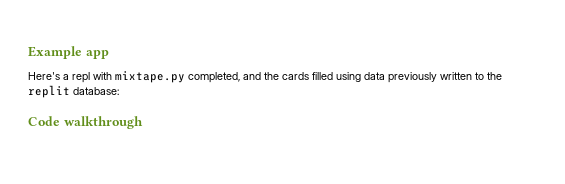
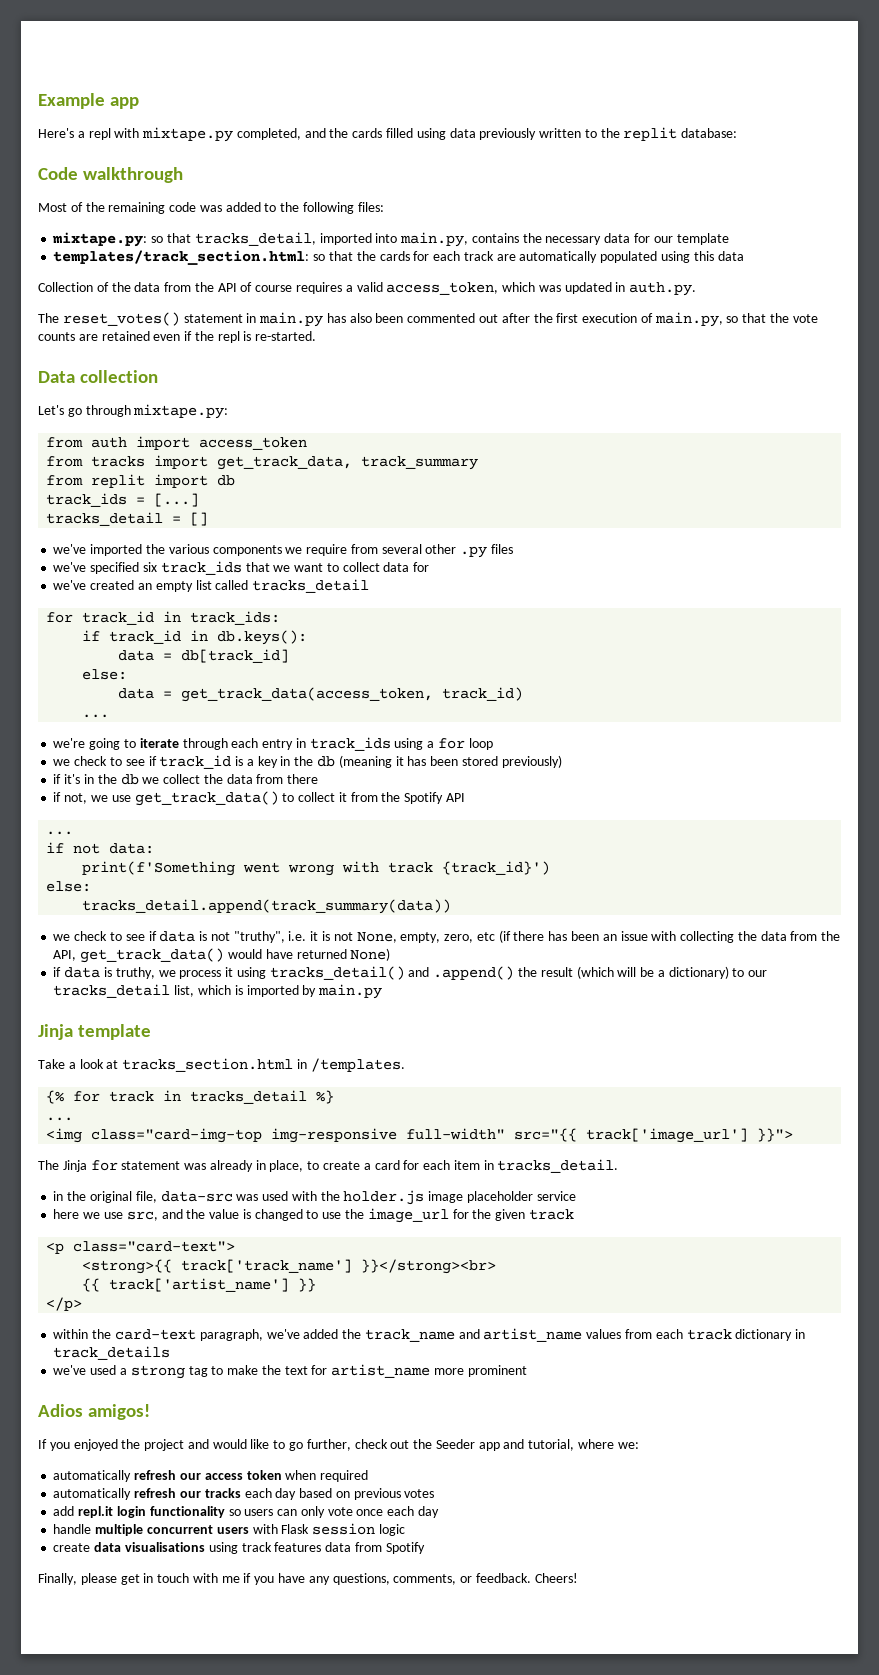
(143, 122) none -> [38,202,384,214] [52,232,729,247] [53,250,744,265] [38,282,697,296] [38,312,818,327] [38,331,317,343] [38,370,159,383] [38,404,229,419] [46,436,308,450] [46,455,479,470] [46,474,236,488] [46,493,200,507] [46,512,209,526] [53,544,513,558] [53,561,430,575] [53,579,370,593] [46,611,281,625] [82,630,308,645] [118,649,290,663] [82,669,128,680] [118,687,524,702] [82,714,110,718] [53,737,493,751] [53,755,562,769] [53,774,319,785] [53,791,465,806] [46,831,74,835] [46,842,155,854] [82,861,551,876] [46,881,92,892] [82,899,452,914] [53,930,841,943] [53,948,391,963] [53,966,768,980] [53,984,383,999] [38,1024,152,1040] [38,1058,405,1072] [46,1090,335,1104] [46,1117,74,1121] [46,1128,794,1143] [38,1159,619,1173] [53,1190,576,1205] [53,1208,574,1223] [46,1241,236,1254] [82,1259,497,1274] [82,1278,317,1292] [46,1297,83,1311] [53,1328,806,1342] [53,1346,171,1360] [53,1364,527,1379] [38,1404,151,1420] [38,1439,639,1451] [53,1470,369,1482] [53,1488,435,1500] [53,1506,439,1518] [53,1523,405,1536] [53,1542,425,1554] [38,1573,578,1585] // Most of the remaining code was added to the following files: // mixtape.py: so that tracks_detail, imported into main.py, contains the necessary data for our template // templates/track_section.html: so that the cards for each track are automatically populated using this data // Collection of the data from the API of course requires a valid access_token, which was updated in auth.py. // The reset_votes() statement in main.py has also been commented out after the first execution of main.py, so that the vote counts are retained even if the repl is re-started. // Data collection // Let's go through mixtape.py: // from auth import access_token // from tracks import get_track_data, track_summary // from replit import db // track_ids = [...] // tracks_detail = [] // we've imported the various components we require from several other .py files // we've specified six track_ids that we want to collect data for // we've created an empty list called tracks_detail // for track_id in track_ids: // if track_id in db.keys(): // data = db[track_id] // else: // data = get_track_data(access_token, track_id) // ... // we're going to iterate through each entry in track_ids using a for loop // we check to see if track_id is a key in the db (meaning it has been stored previously) // if it's in the db we collect the data from there // if not, we use get_track_data() to collect it from the Spotify API // ... // if not data: // print(f'Something went wrong with track {track_id}') // else: // tracks_detail.append(track_summary(data)) // we check to see if data is not "truthy", i.e. it is not None, empty, zero, etc (if there has been an issue with collecting the data from the API, get_track_data() would have returned None) // if data is truthy, we process it using tracks_detail() and .append() the result (which will be a dictionary) to our tracks_detail list, which is imported by main.py // Jinja template // Take a look at tracks_section.html in /templates. // {% for track in tracks_detail %} // ... // <img class="card-img-top img-responsive full-width" src="{{ track['image_url'] }}"> // The Jinja for statement was already in place, to create a card for each item in tracks_detail. // in the original file, data-src was used with the holder.js image placeholder service // here we use src, and the value is changed to use the image_url for the given track // <p class="card-text"> // <strong>{{ track['track_name'] }}</strong><br> // {{ track['artist_name'] }} // </p> // within the card-text paragraph, we've added the track_name and artist_name values from each track dictionary in track_details // we've used a strong tag to make the text for artist_name more prominent // Adios amigos! // If you enjoyed the project and would like to go further, check out the Seeder app and tutorial, where we: // automatically refresh our access token when required // automatically refresh our tracks each day based on previous votes // add repl.it login functionality so users can only vote once each day // handle multiple concurrent users with Flask session logic // create data visualisations using track features data from Spotify // Finally, please get in touch with me if you have any questions, comments, or feedback. Cheers!

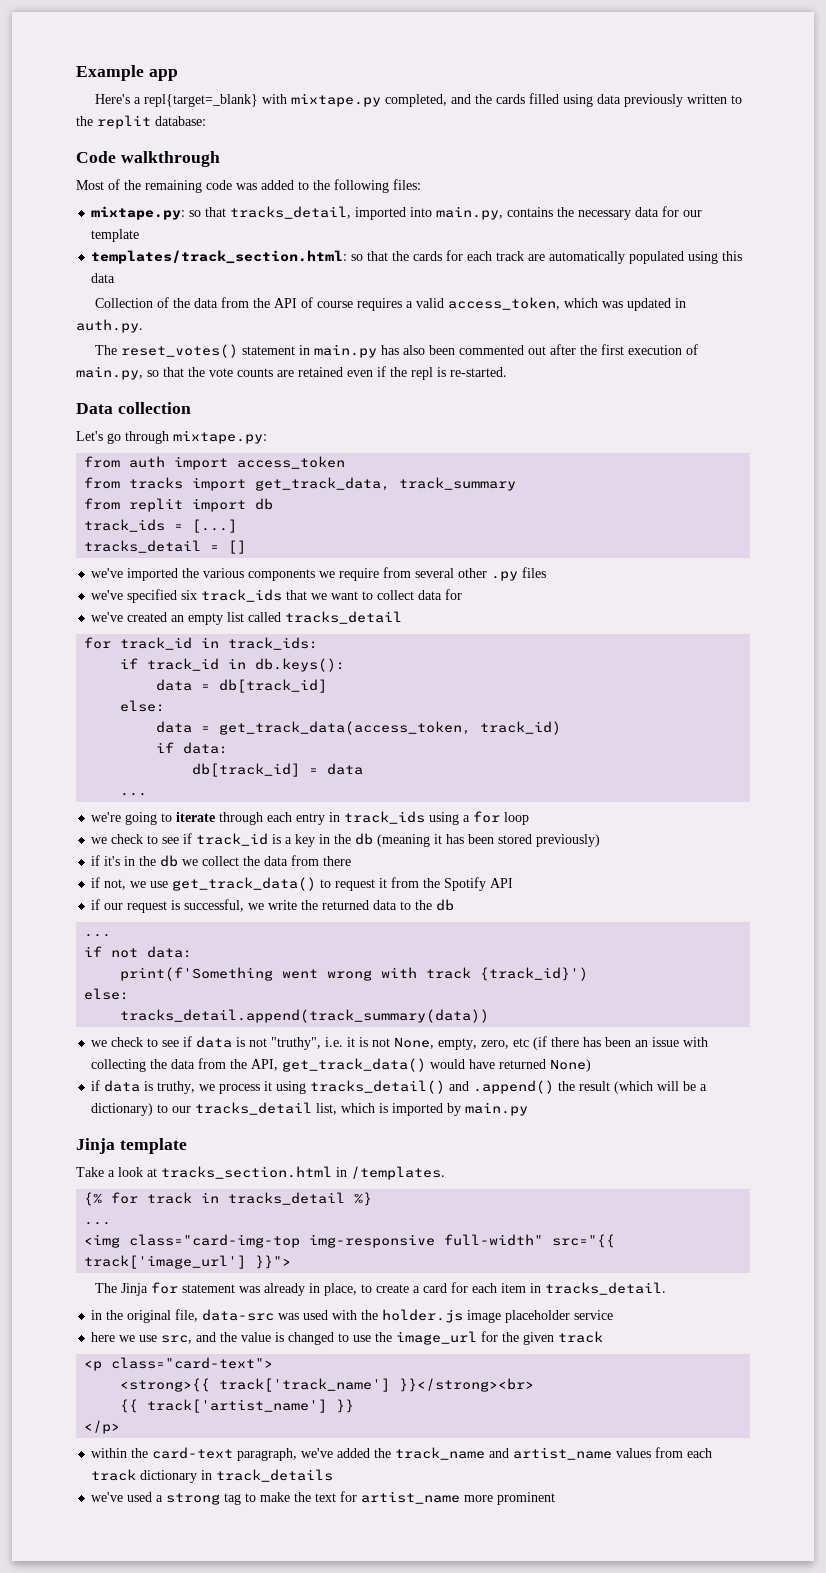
[88,128,111,140] repl -> [144,94,259,107] repl{target=_blank}
(524, 694) none -> [156,742,229,754] [192,763,364,777] // if data: // db[track_id] = data
[298,792,336,802] collect -> [335,879,376,891] request
(465, 797) none -> [91,899,455,913] // if our request is successful, we write the returned data to the db
[38,1404,151,1420] [38,1439,639,1451] [53,1470,369,1482] [53,1488,435,1500] [53,1506,439,1518] [53,1523,405,1536] [53,1542,425,1554] [38,1573,578,1585] // Adios amigos! // If you enjoyed the project and would like to go further, check out the Seeder app and tutorial, where we: // automatically refresh our access token when required // automatically refresh our tracks each day based on previous votes // add repl.it login functionality so users can only vote once each day // handle multiple concurrent users with Flask session logic // create data visualisations using track features data from Spotify // Finally, please get in touch with me if you have any questions, comments, or feedback. Cheers! -> (556, 1498) none

